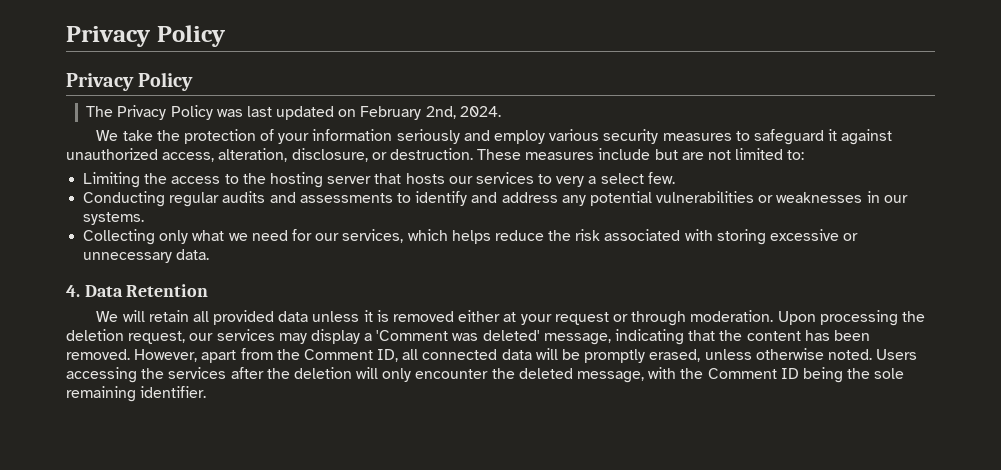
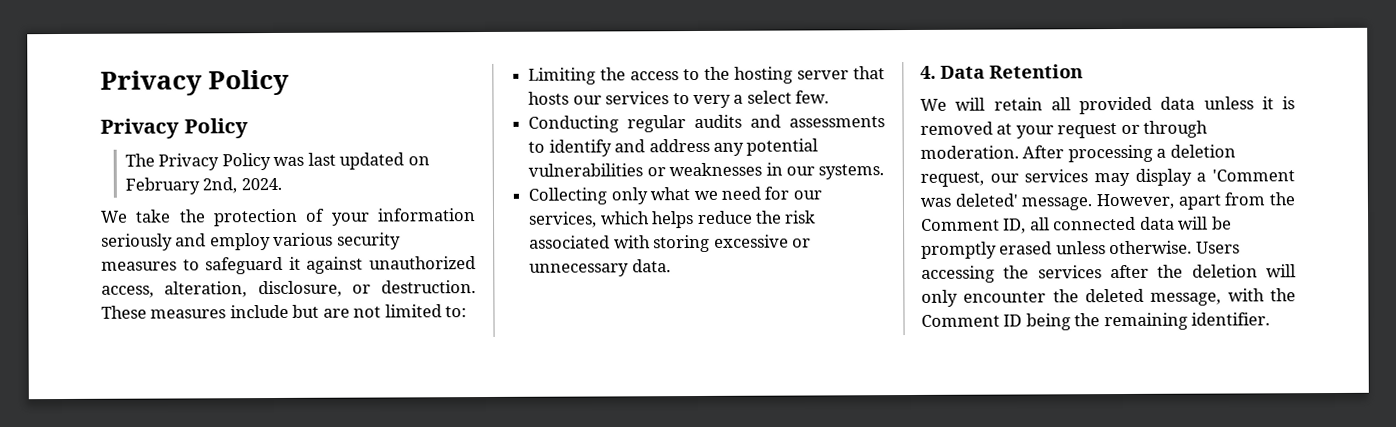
[458,310,501,322] either -> (993, 128) none
[777,310,925,326] Upon processing the -> [1022,144,1167,163] After processing a
[543,329,870,345] [66,349,130,360] message, indicating that the content has been removed. -> [1021,197,1093,211] message.
[649,348,872,362] erased, unless otherwise noted. -> [999,240,1193,255] erased unless otherwise.
[874,368,905,379] sole -> (1101, 320) none

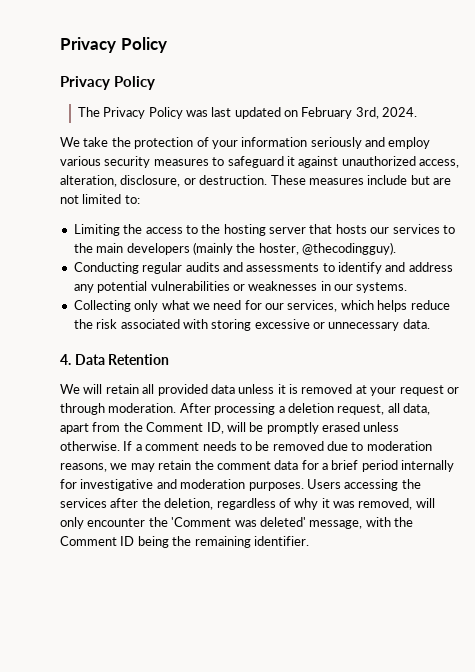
[202,177,238,194] 2nd, -> [355,107,379,119] 3rd,
[692,90,830,109] very a select few. -> [73,242,396,255] the main developers (mainly the hoster, @thecodingguy).
[989,168,1295,187] [920,193,1174,211] our services may display a 'Comment was deleted' message. However, -> [387,403,430,415] all data,
[1029,216,1175,231] all connected data -> (224, 428) none
(1193, 247) none -> [123,441,432,451] [60,460,455,472] [60,479,304,491] If a comment needs to be removed due to moderation reasons, we may retain the comment data for a brief period internally for investigative and moderation purposes.
[1191,264,1258,278] deletion -> [164,498,413,510] deletion, regardless of why it was removed,
[1085,288,1144,303] deleted -> [171,517,306,527] 'Comment was deleted'

